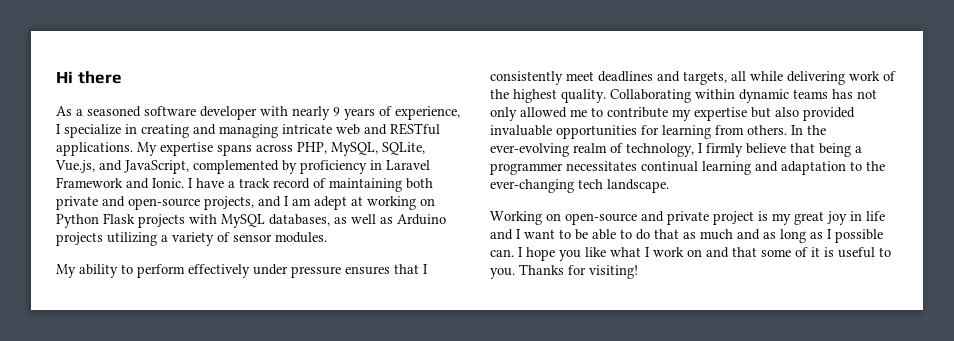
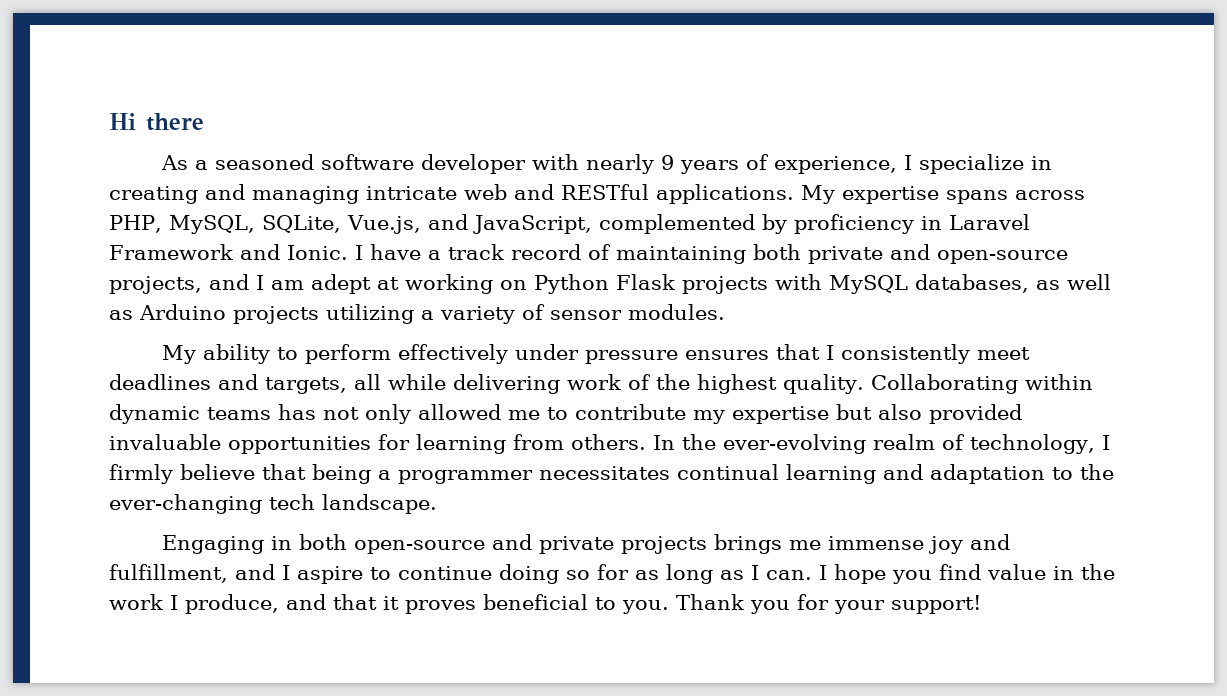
[490,211,885,225] [490,229,760,240] Working on open-source and private project is my great joy in life and I want to be able to do that as much and -> [161,534,1010,554] [109,564,629,584] Engaging in both open-source and private projects brings me immense joy and fulfillment, and I aspire to continue doing so for
[835,229,883,243] possible -> (759, 572) none
[585,247,891,258] [490,264,638,279] like what I work on and that some of it is useful to you. Thanks for visiting! -> [939,564,1115,580] [109,594,981,614] find value in the work I produce, and that it proves beneficial to you. Thank you for your support!

